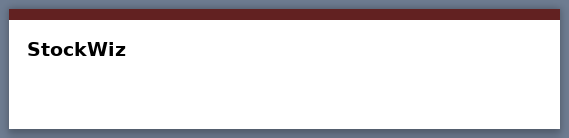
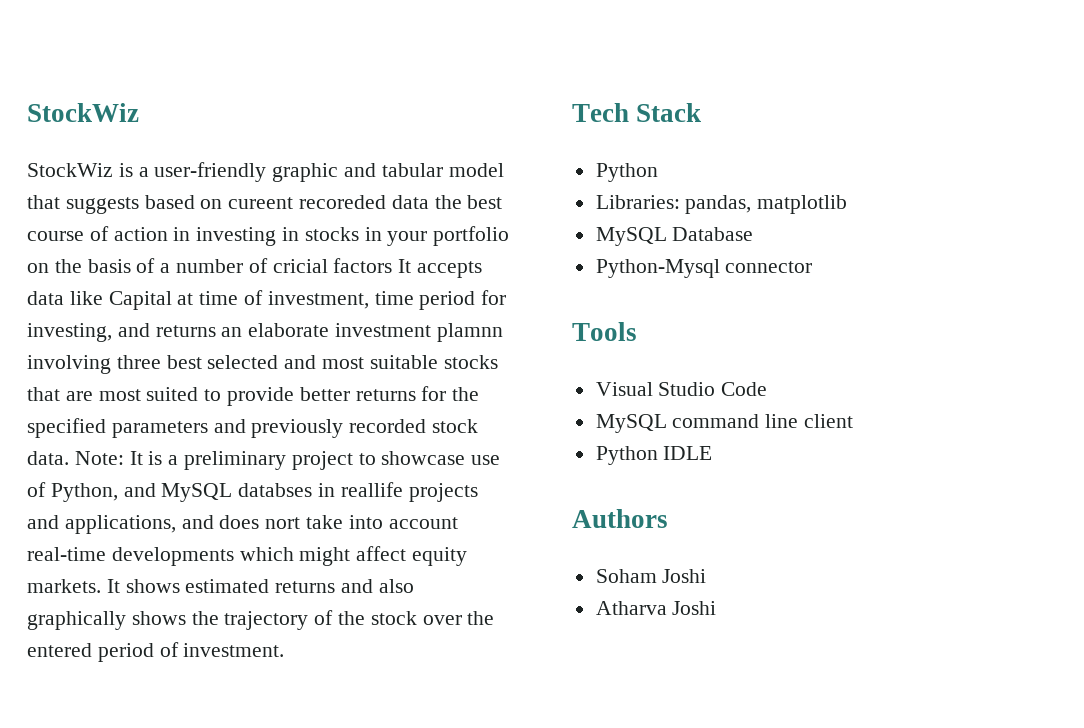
[27,42,126,56] StockWiz -> [27,103,139,122] [27,162,504,182] [27,195,503,214] [27,226,510,246] [27,258,483,278] [27,290,507,310] [27,323,503,342] [27,355,498,374] [27,386,480,406] [27,418,479,438] [27,451,501,470] [27,482,478,502] [27,515,458,534] [27,546,468,566] [27,579,414,593] [27,610,495,630] [27,642,285,662] [572,103,702,122] [595,163,658,182] [595,195,848,214] [595,227,754,246] [595,259,813,278] [572,322,637,341] [595,382,768,396] [595,414,854,433] [595,446,713,465] [572,509,668,528] [595,569,707,583] [595,601,717,615] StockWiz // StockWiz is a user-friendly graphic and tabular model that suggests based on cureent recoreded data the best course of action in investing in stocks in your portfolio on the basis of a number of cricial factors It accepts data like Capital at time of investment, time period for investing, and returns an elaborate investment plamnn involving three best selected and most suitable stocks that are most suited to provide better returns for the specified parameters and previously recorded stock data. Note: It is a preliminary project to showcase use of Python, and MySQL databses in reallife projects and applications, and does nort take into account real-time developments which might affect equity markets. It shows estimated returns and also graphically shows the trajectory of the stock over the entered period of investment. // Tech Stack // Python // Libraries: pandas, matplotlib // MySQL Database // Python-Mysql connector // Tools // Visual Studio Code // MySQL command line client // Python IDLE // Authors // Soham Joshi // Atharva Joshi

